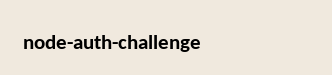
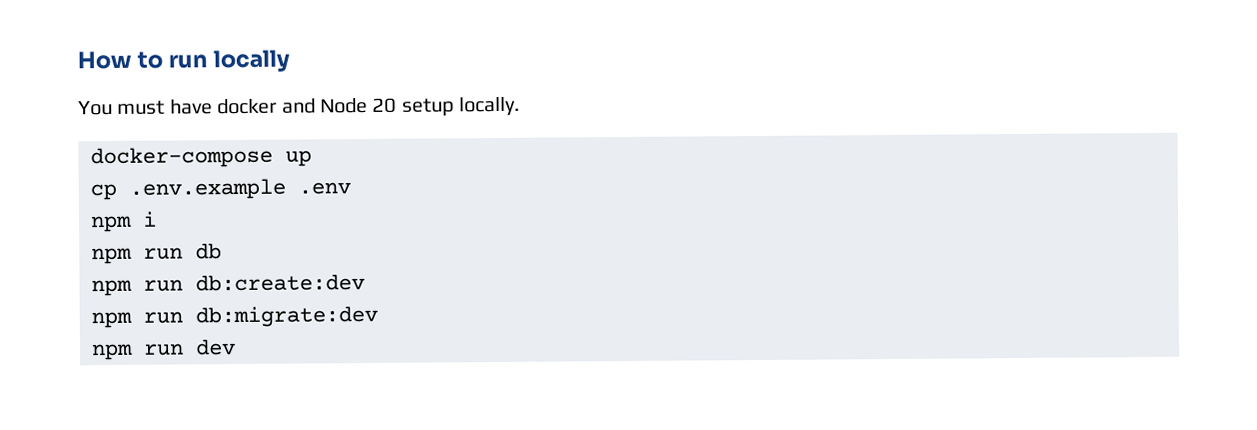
[23,35,201,52] node-auth-challenge -> [77,49,291,73] [78,96,521,117] [90,146,312,169] [90,178,351,201] [90,211,157,233] [91,243,222,265] [91,274,365,297] [91,305,378,329] [91,339,236,361] How to run locally // You must have docker and Node 20 setup locally. // docker-compose up // cp .env.example .env // npm i // npm run db // npm run db:create:dev // npm run db:migrate:dev // npm run dev

